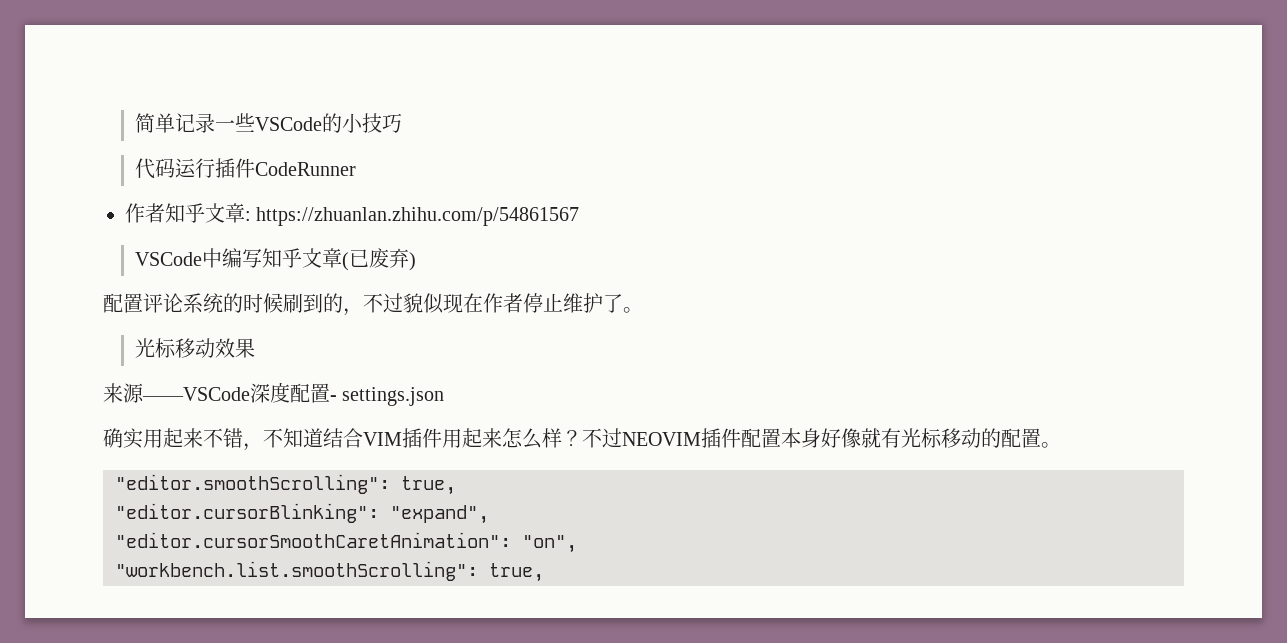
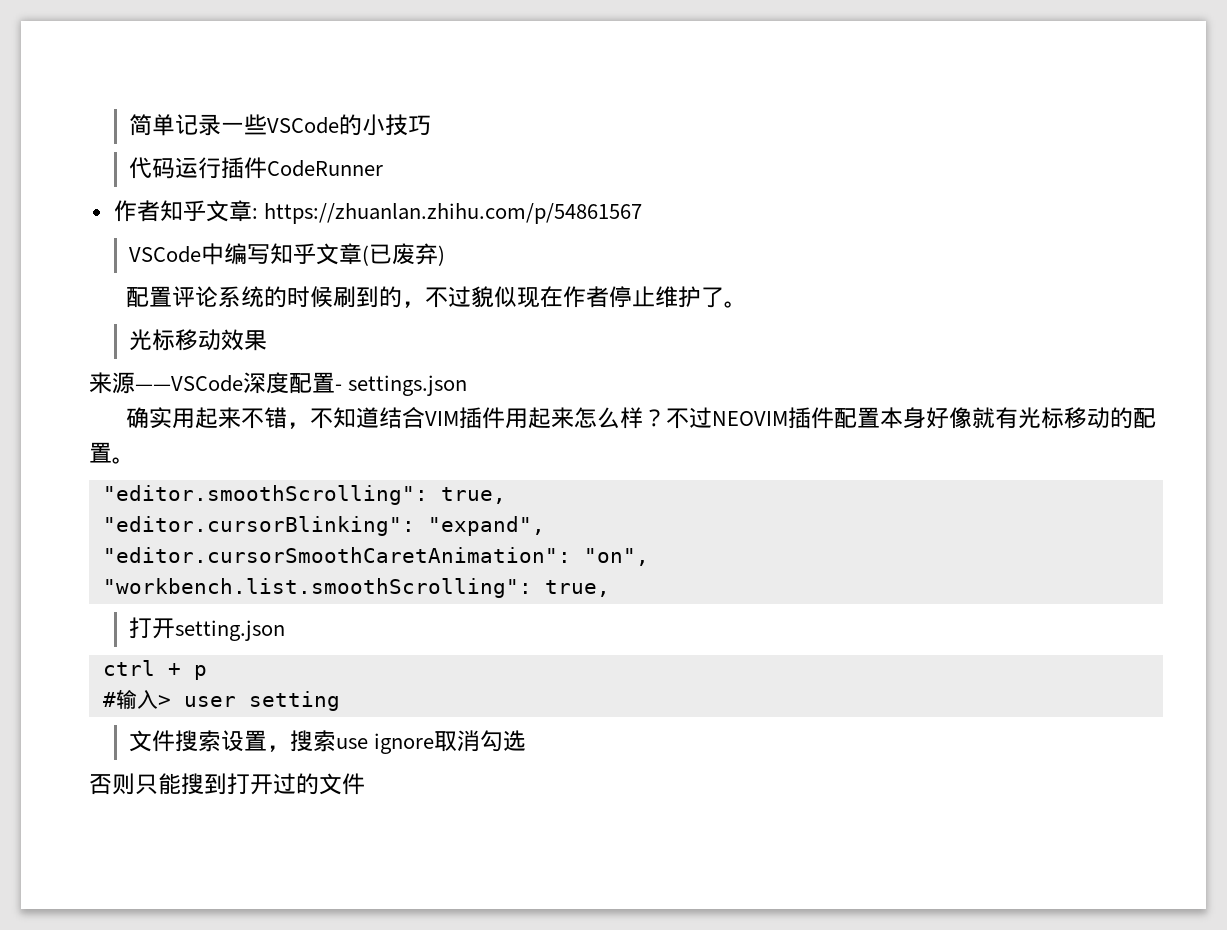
(544, 572) none -> [129,617,286,641] [102,660,207,680] [102,689,340,711] [129,730,527,754] [89,773,365,795] // 打开setting.json // ctrl + p // #输入> user setting // 文件搜索设置，搜索use ignore取消勾选 // 否则只能搜到打开过的文件

